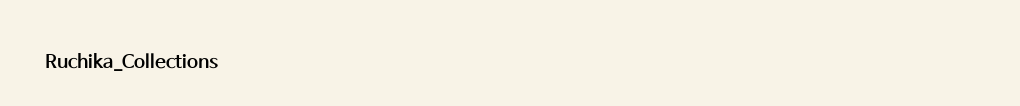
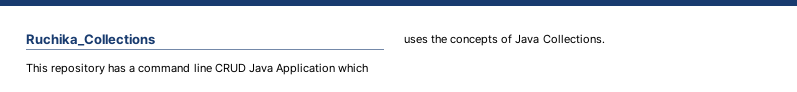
(218, 62) none -> [26,63,368,75] [404,34,605,46] // This repository has a command line CRUD Java Application which uses the concepts of Java Collections.

